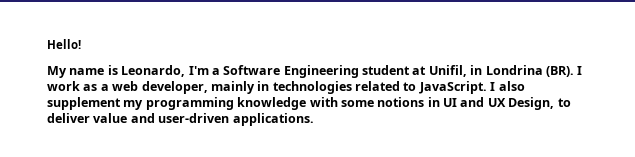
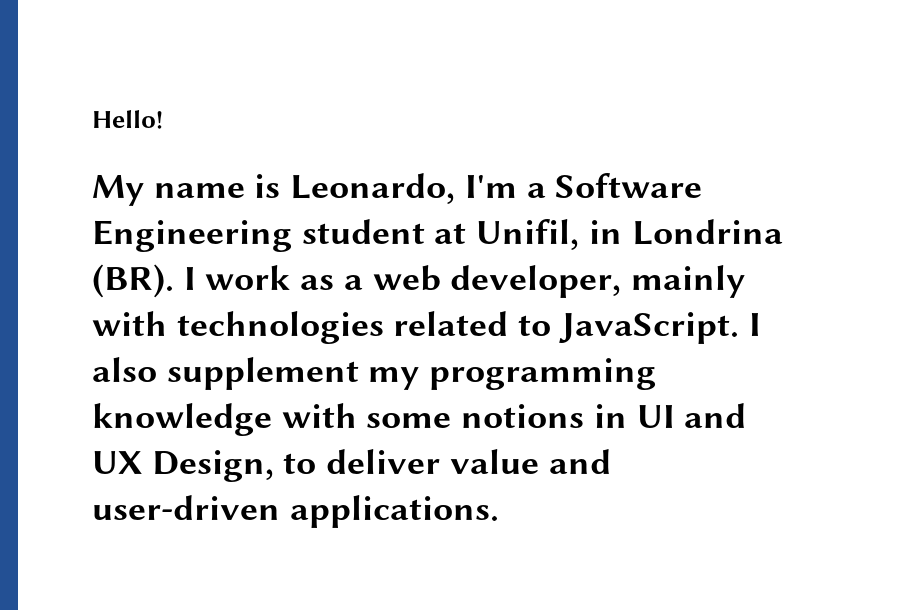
[257,81,270,91] in -> [92,311,167,336] with

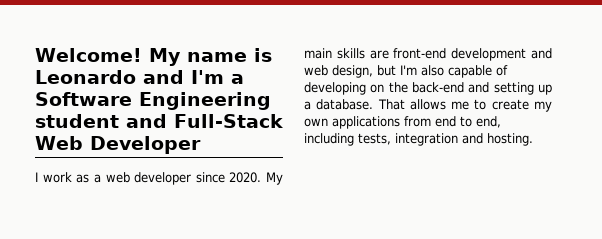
[92,110,163,129] Hello! // -> [35,48,142,62] Welcome!
[290,173,456,204] Leonardo, -> [35,70,184,84] Leonardo and
[434,219,783,250] [92,264,174,298] at Unifil, in Londrina (BR). -> [126,114,283,128] [35,136,201,154] and Full-Stack Web Developer //
[450,265,746,298] [92,311,761,344] [92,357,657,390] [92,403,747,436] [92,449,611,482] [92,495,499,528] developer, mainly with technologies related to JavaScript. I also supplement my programming knowledge with some notions in UI and UX Design, to deliver value and user-driven applications. -> [134,172,283,185] [304,48,552,61] [304,65,508,78] [304,82,552,95] [304,99,552,112] [304,116,501,129] [304,133,533,146] developer since 2020. My main skills are front-end development and web design, but I'm also capable of developing on the back-end and setting up a database. That allows me to create my own applications from end to end, including tests, integration and hosting.

